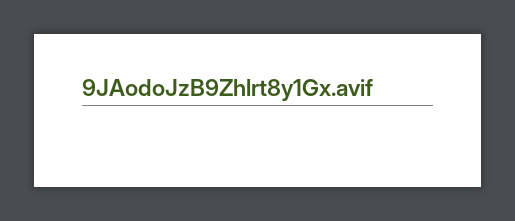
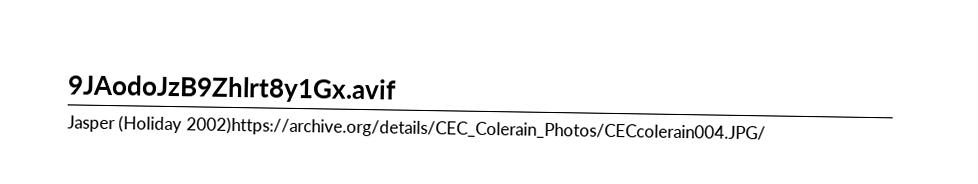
(373, 90) none -> [67,115,766,143] // Jasper (Holiday 2002)https://archive.org/details/CEC_Colerain_Photos/CECcolerain004.JPG/

